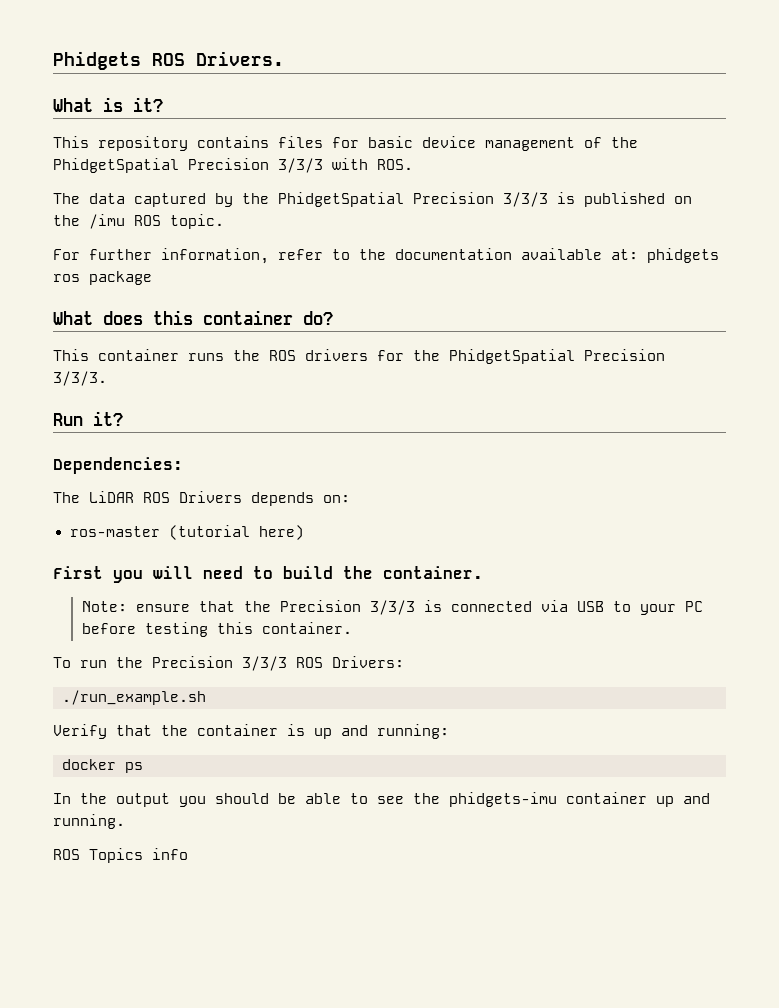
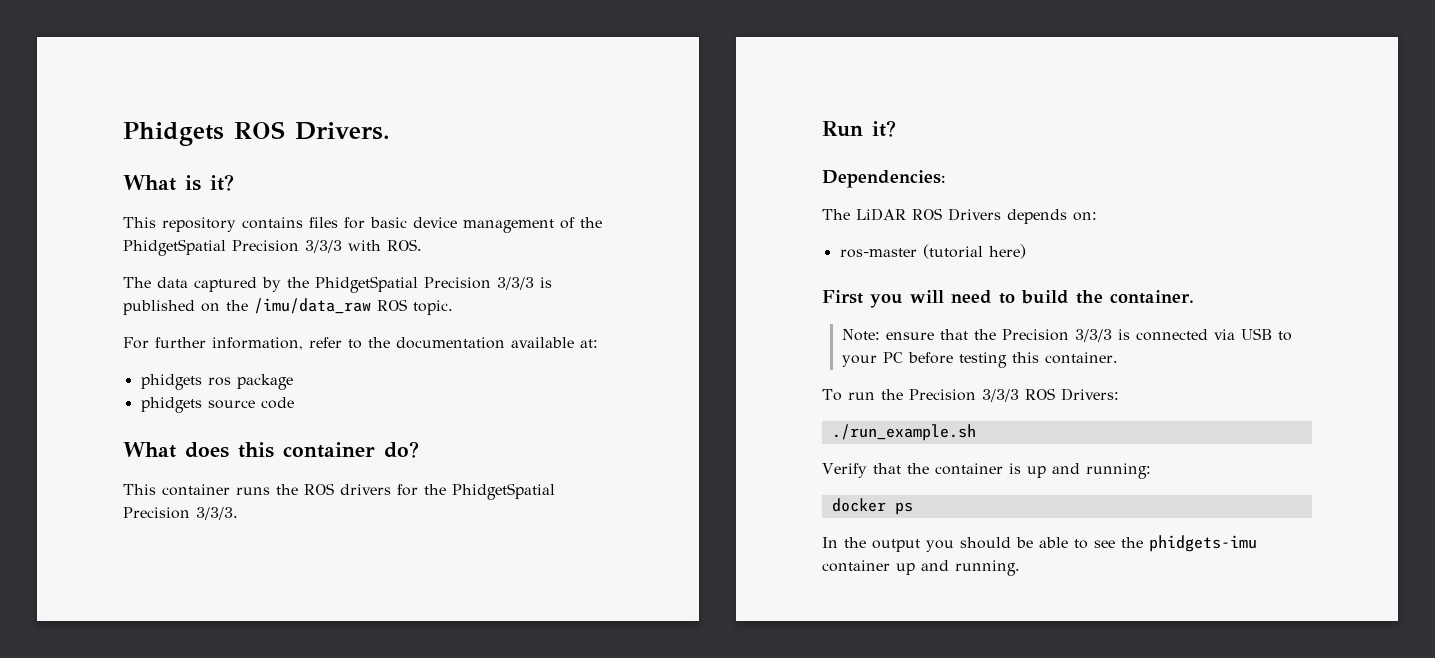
[89,214,125,229] /imu -> [254,298,371,314] /imu/data_raw
(638, 254) none -> (598, 343) //
(152, 278) none -> [140,397,294,413] // phidgets source code
[53,848,188,863] // ROS Topics info -> (1020, 568) none

